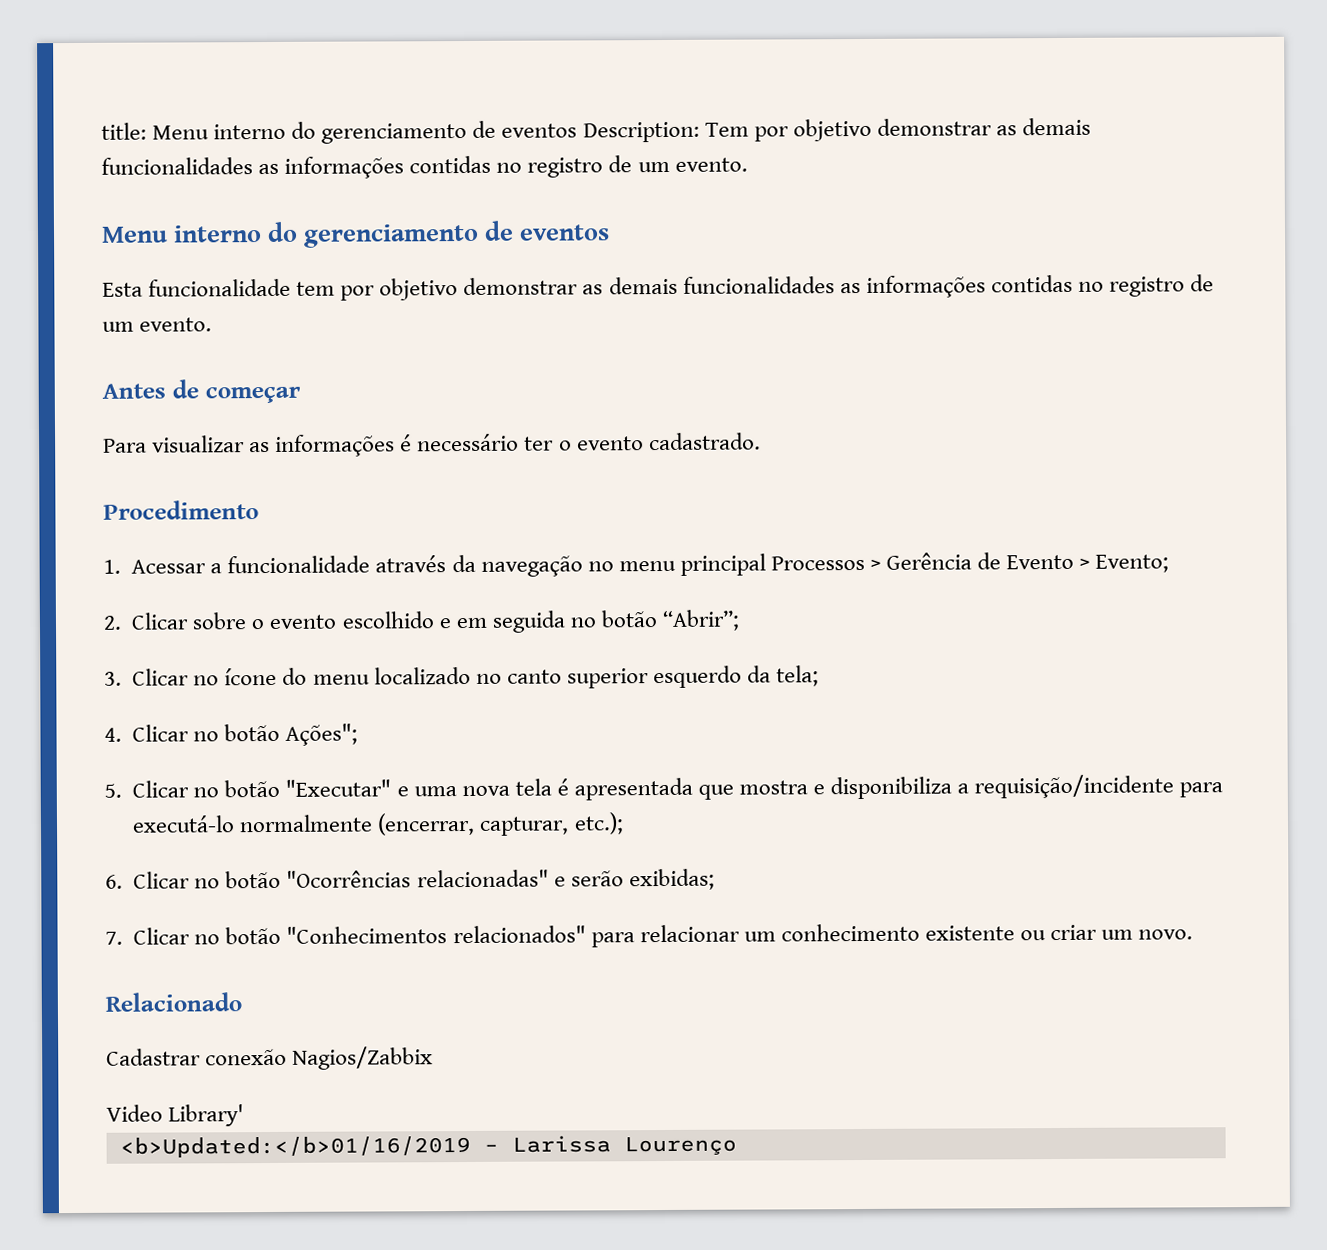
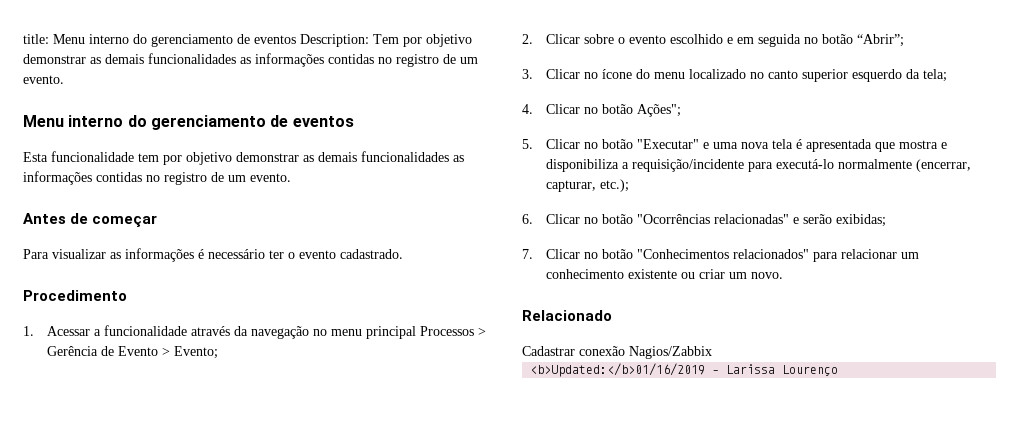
[106,1104,245,1127] // Video Library' -> (712, 352) none

